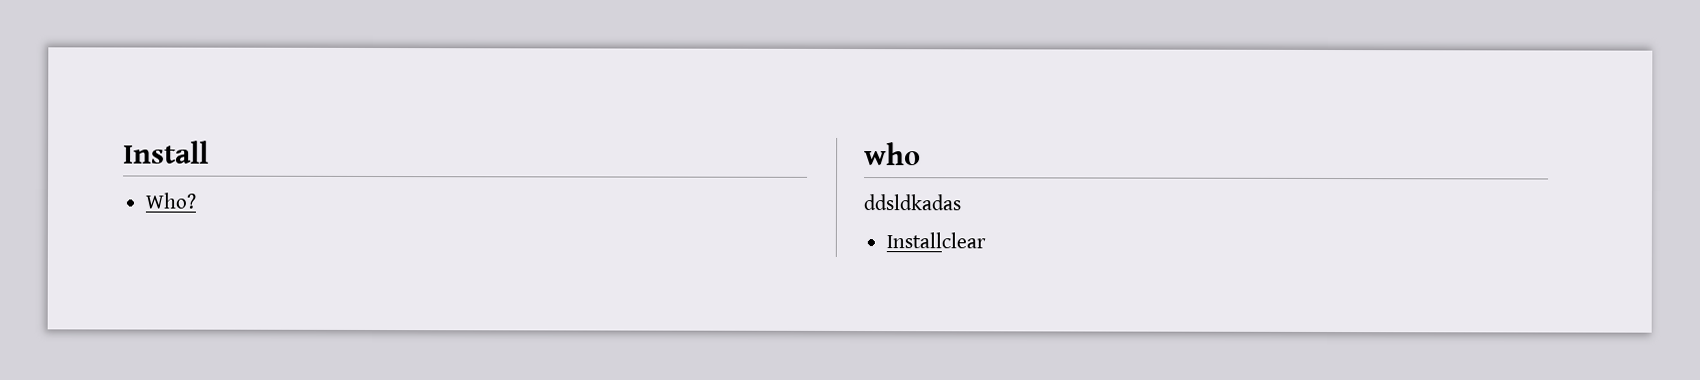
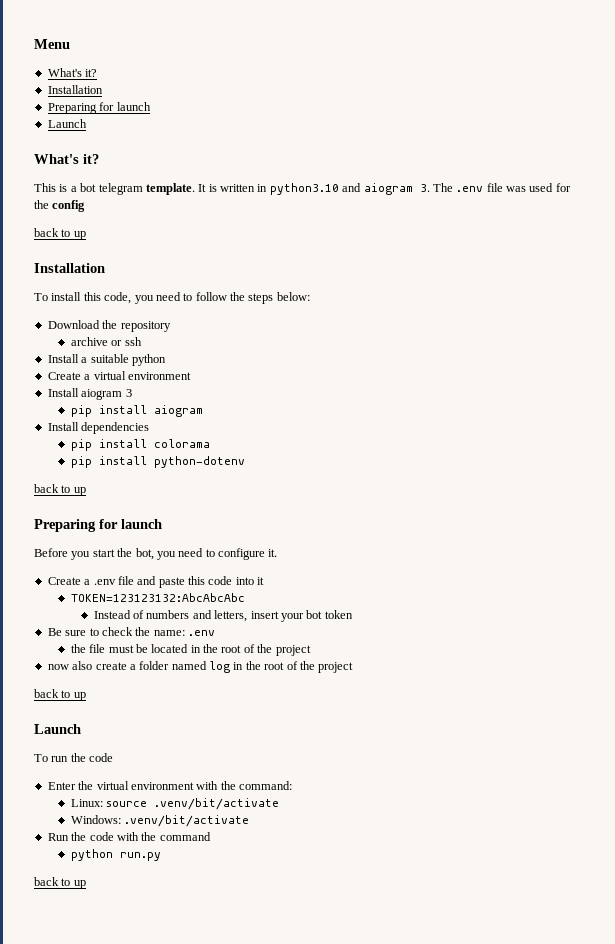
[123,140,209,164] [145,192,197,209] [864,142,921,166] [863,194,961,211] [886,232,987,249] Install // Who? // who // ddsldkadas // Installclear -> [34,39,70,49] [47,68,98,77] [47,85,103,94] [47,102,151,114] [47,119,87,128] [34,154,99,164] [34,183,571,195] [34,200,86,212] [34,228,86,240] [34,263,105,273] [34,292,310,304] [47,320,171,332] [70,337,142,346] [47,354,166,366] [47,371,191,380] [47,388,132,400] [70,405,203,417] [47,422,150,434] [70,439,210,451] [70,456,245,468] [34,484,86,496] [34,519,162,532] [34,548,278,560] [47,576,265,588] [70,593,245,602] [93,610,353,622] [47,627,215,636] [70,644,311,656] [47,661,354,673] [34,689,86,701] [34,724,81,734] [34,753,114,762] [47,781,292,790] [70,798,280,810] [70,815,250,827] [47,832,211,841] [70,849,161,861] [34,877,86,889] Menu // What's it? // Installation // Preparing for launch // Launch // What's it? // This is a bot telegram template. It is written in python3.10 and aiogram 3. The .env file was used for the config // back to up // Installation // To install this code, you need to follow the steps below: // Download the repository // archive or ssh // Install a suitable python // Create a virtual environment // Install aiogram 3 // pip install aiogram // Install dependencies // pip install colorama // pip install python-dotenv // back to up // Preparing for launch // Before you start the bot, you need to configure it. // Create a .env file and paste this code into it // TOKEN=123123132:AbcAbcAbc // Instead of numbers and letters, insert your bot token // Be sure to check the name: .env // the file must be located in the root of the project // now also create a folder named log in the root of the project // back to up // Launch // To run the code // Enter the virtual environment with the command: // Linux: source .venv/bit/activate // Windows: .venv/bit/activate // Run the code with the command // python run.py // back to up

